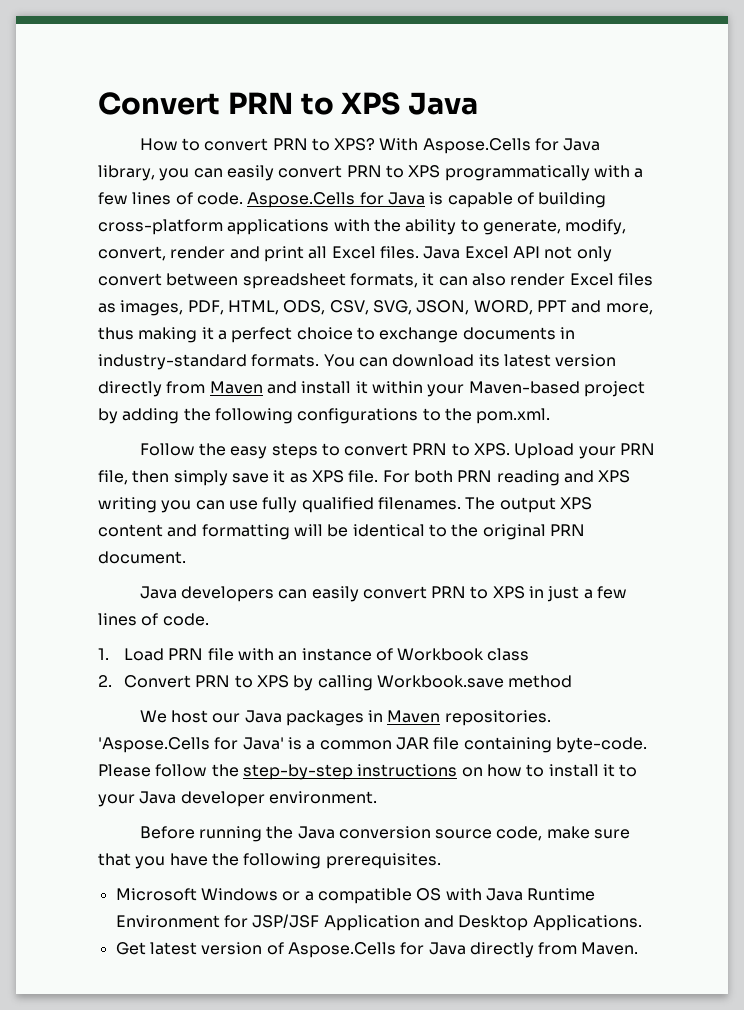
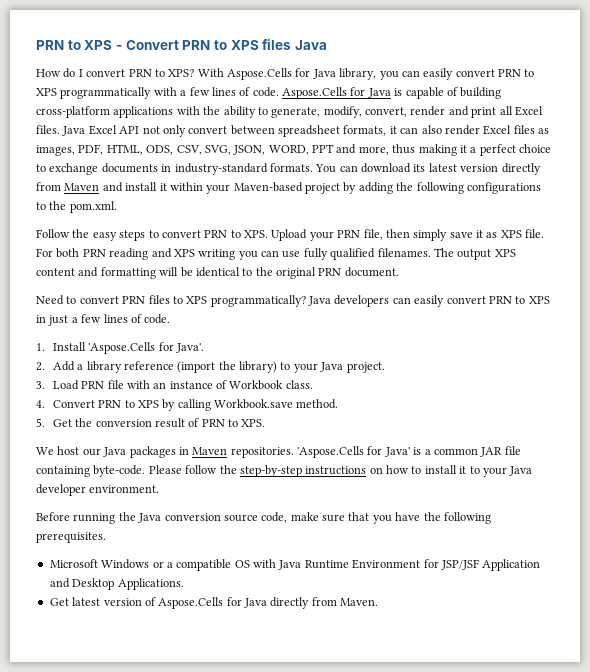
[98,92,401,115] Convert PRN to XPS -> [36,39,292,50] PRN to XPS - Convert PRN to XPS files
[181,138,200,151] to -> [63,68,83,78] do I
(186, 557) none -> [36,295,306,307] Need to convert PRN files to XPS programmatically?
(109, 654) none -> [52,342,204,354] [36,361,385,373] [36,381,45,389] Install 'Aspose.Cells for Java'. // 2. Add a library reference (import the library) to your Java project. // 3.
[487,648,530,661] [98,675,112,687] class // 2. -> [285,380,313,389] [36,400,45,408] class. // 4.
[508,675,573,688] method -> [296,399,339,409] [36,418,266,428] method. // 5. Get the conversion result of PRN to XPS.

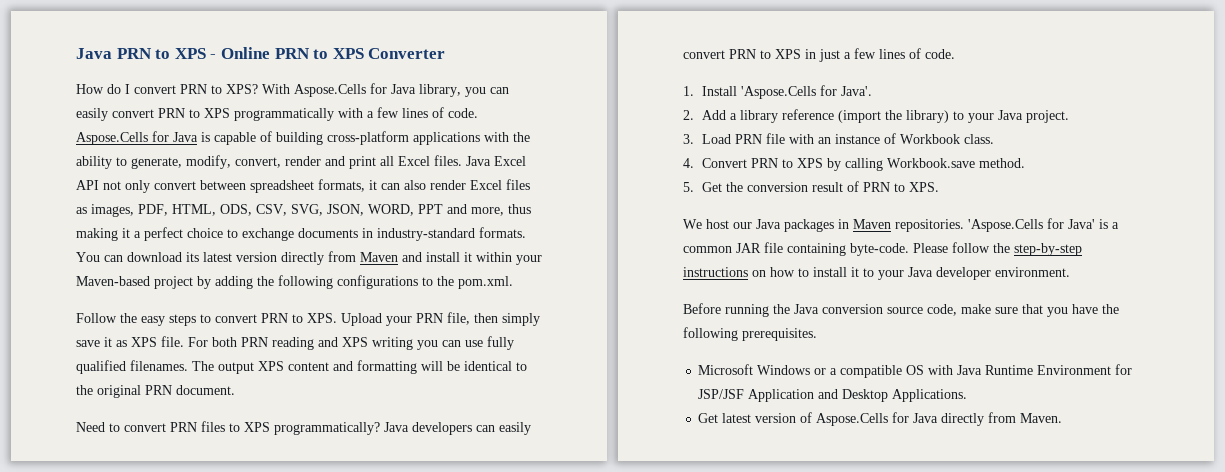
(36, 45) none -> [76,48,112,59] Java
[125,39,327,50] Convert PRN to XPS files Java -> [220,47,446,59] Online PRN to XPS Converter

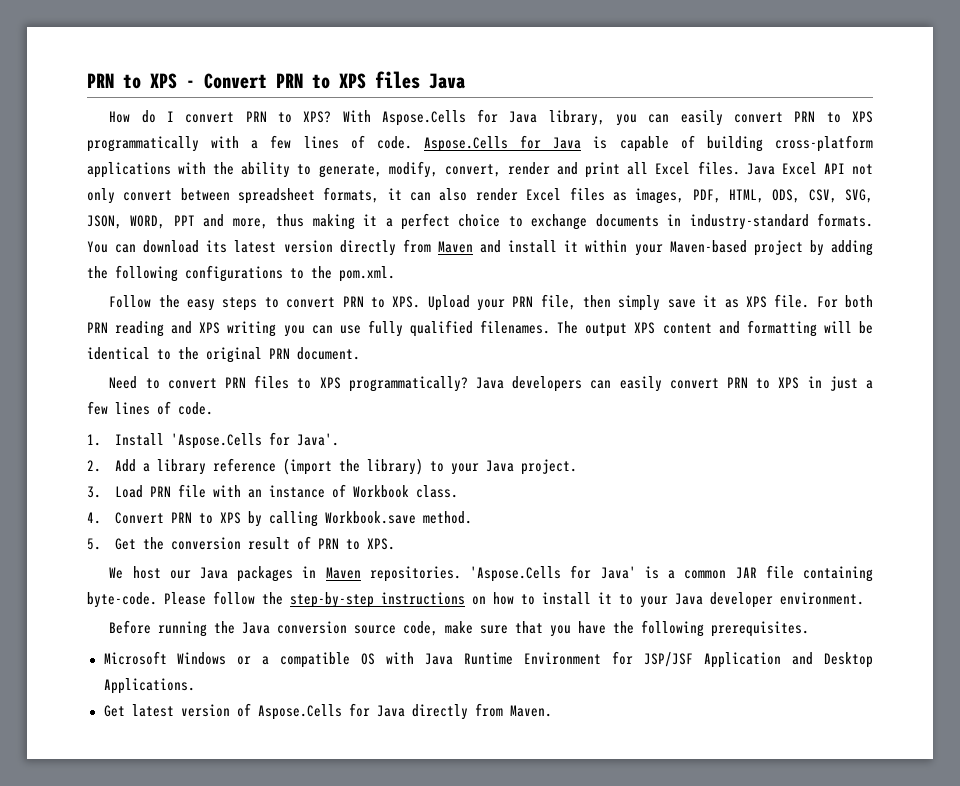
[76,48,112,59] Java -> (87, 80) none
[220,47,446,59] Online PRN to XPS Converter -> [204,71,466,89] Convert PRN to XPS files Java

